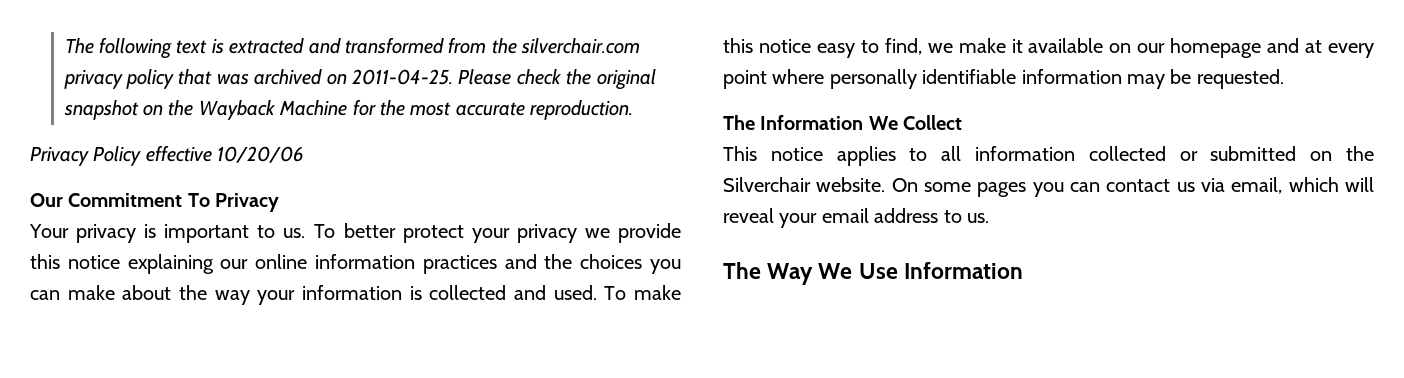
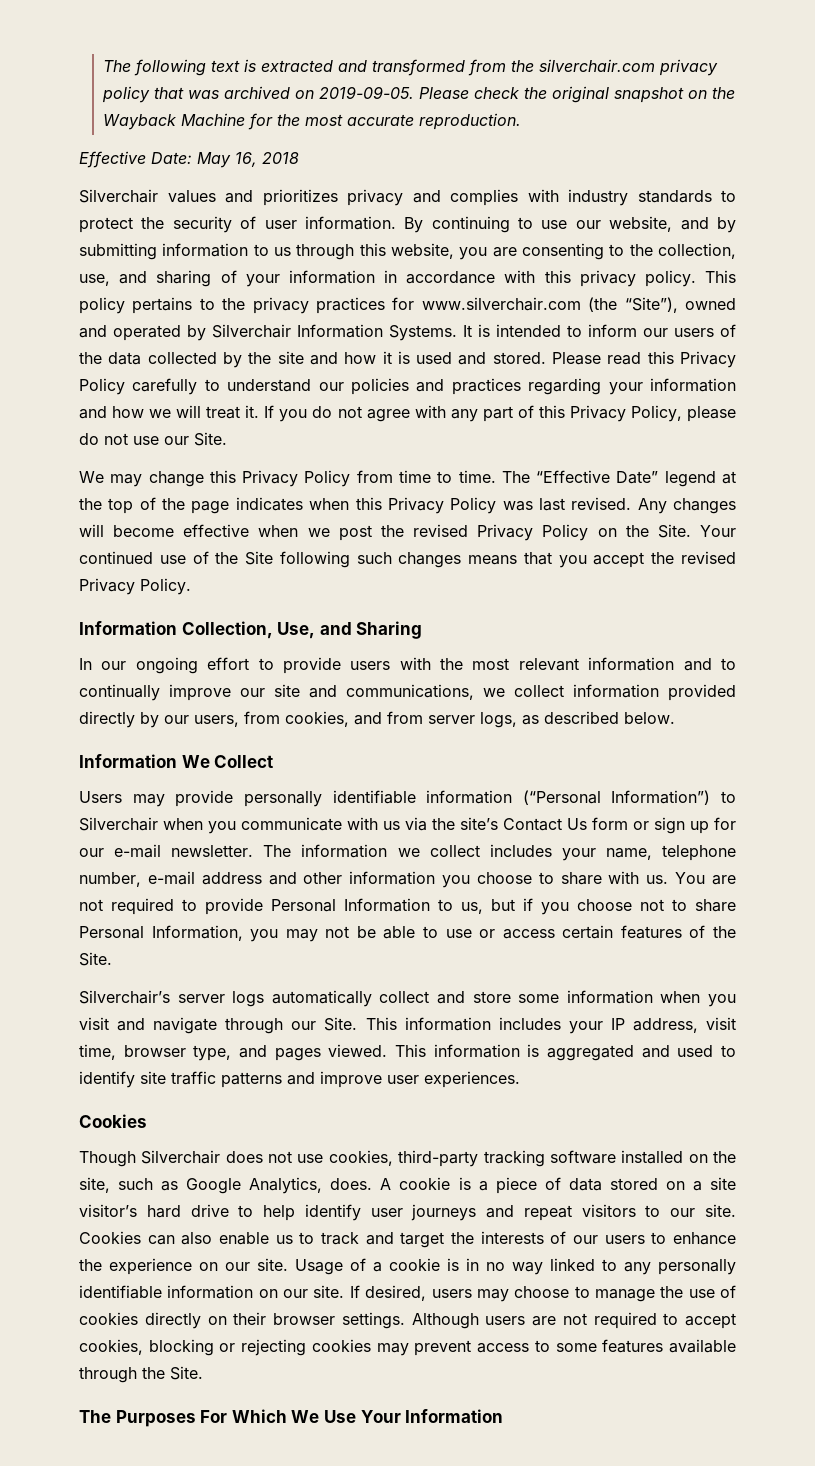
[352,69,454,85] 2011-04-25. -> [319,86,415,99] 2019-09-05.
[30,146,305,166] [30,193,280,212] [29,223,681,243] [30,254,681,274] [30,285,681,305] [723,38,1374,58] [723,69,1284,89] [723,115,963,130] [723,146,1374,166] [723,177,1374,197] [723,208,989,228] [723,262,814,285] Privacy Policy effective 10/20/06 // Our Commitment To Privacy // Your privacy is important to us. To better protect your privacy we provide this notice explaining our online information practices and the choices you can make about the way your information is collected and used. To make this notice easy to find, we make it available on our homepage and at every point where personally identifiable information may be requested. // The Information We Collect // This notice applies to all information collected or submitted on the Silverchair website. On some pages you can contact us via email, which will reveal your email address to us. // The Way -> [79,151,299,168] [79,189,736,206] [79,216,736,233] [79,243,737,260] [79,270,736,287] [79,297,736,314] [79,324,736,341] [79,351,736,368] [79,378,736,395] [79,405,736,422] [79,432,227,446] [79,470,737,487] [79,497,736,514] [79,524,736,541] [79,551,736,568] [79,578,191,595] [79,621,423,639] [79,657,736,674] [79,684,736,701] [79,711,675,728] [79,754,274,768] [79,790,736,807] [79,817,736,834] [79,844,737,861] [79,871,736,888] [79,898,736,915] [79,925,736,942] [79,952,112,966] [79,990,737,1007] [79,1017,737,1034] [79,1044,736,1061] [79,1071,520,1088] [79,1114,147,1128] [79,1150,737,1167] [79,1177,736,1194] [79,1204,736,1221] [79,1231,736,1248] [79,1258,736,1275] [79,1285,736,1302] [79,1312,736,1329] [79,1339,737,1356] [79,1366,203,1383] [79,1409,287,1427] Effective Date: May 16, 2018 // Silverchair values and prioritizes privacy and complies with industry standards to protect the security of user information. By continuing to use our website, and by submitting information to us through this website, you are consenting to the collection, use, and sharing of your information in accordance with this privacy policy. This policy pertains to the privacy practices for www.silverchair.com (the “Site”), owned and operated by Silverchair Information Systems. It is intended to inform our users of the data collected by the site and how it is used and stored. Please read this Privacy Policy carefully to understand our policies and practices regarding your information and how we will treat it. If you do not agree with any part of this Privacy Policy, please do not use our Site. // We may change this Privacy Policy from time to time. The “Effective Date” legend at the top of the page indicates when this Privacy Policy was last revised. Any changes will become effective when we post the revised Privacy Policy on the Site. Your continued use of the Site following such changes means that you accept the revised Privacy Policy. // Information Collection, Use, and Sharing // In our ongoing effort to provide users with the most relevant information and to continually improve our site and communications, we collect information provided directly by our users, from cookies, and from server logs, as described below. // Information We Collect // Users may provide personally identifiable information (“Personal Information”) to Silverchair when you communicate with us via the site’s Contact Us form or sign up for our e-mail newsletter. The information we collect includes your name, telephone number, e-mail address and other information you choose to share with us. You are not required to provide Personal Information to us, but if you choose not to share Personal Information, you may not be able to use or access certain features of the Site. // Silverchair’s server logs automatically collect and store some information when you visit and navigate through our Site. This information includes your IP address, visit time, browser type, and pages viewed. This information is aggregated and used to identify site traffic patterns and improve user experiences. // Cookies // Though Silverchair does not use cookies, third-party tracking software installed on the site, such as Google Analytics, does. A cookie is a piece of data stored on a site visitor’s hard drive to help identify user journeys and repeat visitors to our site. Cookies can also enable us to track and target the interests of our users to enhance the experience on our site. Usage of a cookie is in no way linked to any personally identifiable information on our site. If desired, users may choose to manage the use of cookies directly on their browser settings. Although users are not required to accept cookies, blocking or rejecting cookies may prevent access to some features available through the Site. // The Purposes For Which
(898, 271) none -> [360,1410,401,1423] Your

